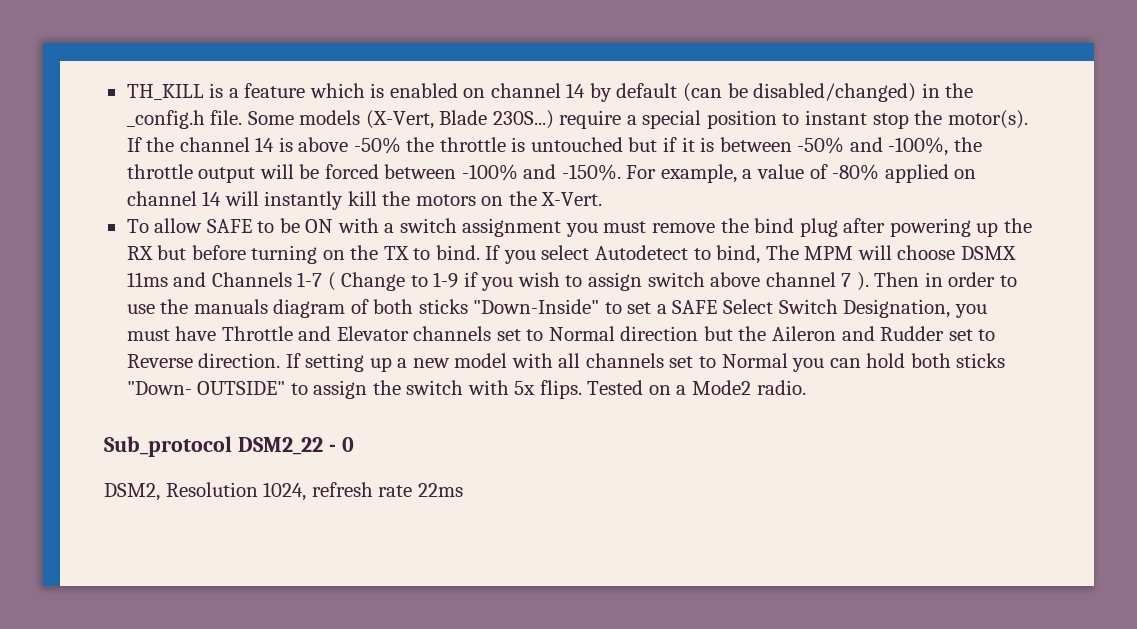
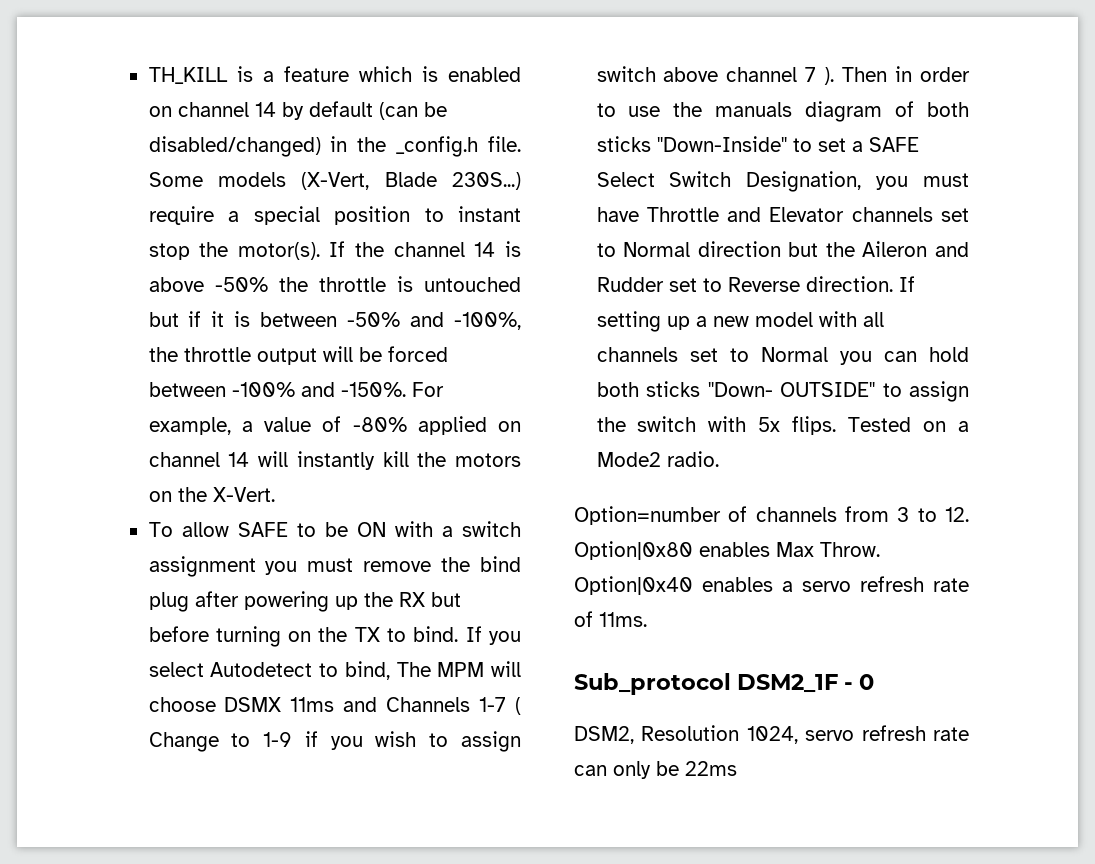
(806, 387) none -> [574,506,969,525] [574,541,880,560] [574,576,969,595] [574,611,647,627] // Option=number of channels from 3 to 12. Option|0x80 enables Max Throw. Option|0x40 enables a servo refresh rate of 11ms.
[237,437,323,455] DSM2_22 -> [737,674,839,693] DSM2_1F
[311,482,413,497] refresh rate -> [805,725,969,741] [574,761,679,779] servo refresh rate can only be

